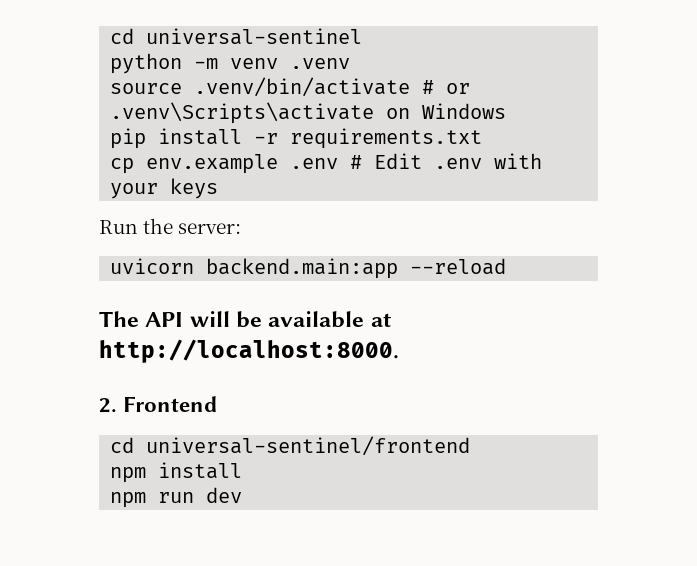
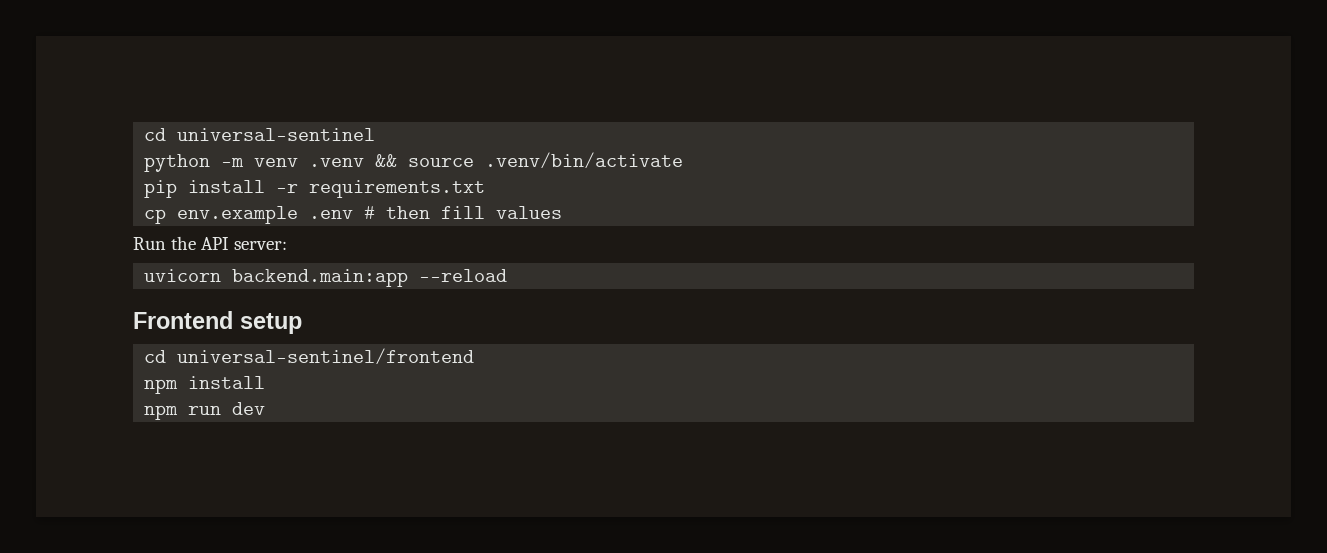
(351, 63) // -> [375,154,398,167] &&
[422,80,471,94] [110,102,507,124] # or .venv\Scripts\activate on Windows -> (684, 160) none
[374,153,543,169] [110,178,219,199] Edit .env with your keys -> [386,206,563,219] then fill values
(174, 226) none -> [201,237,230,250] API
[99,311,391,328] [99,339,399,363] [99,398,117,413] The API will be available at http://localhost:8000. // 2. -> (508, 275) none
(218, 404) none -> [240,313,302,334] setup

